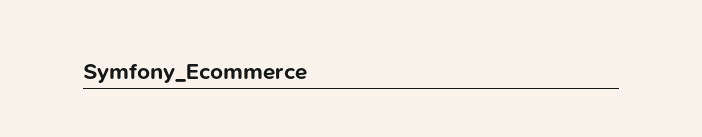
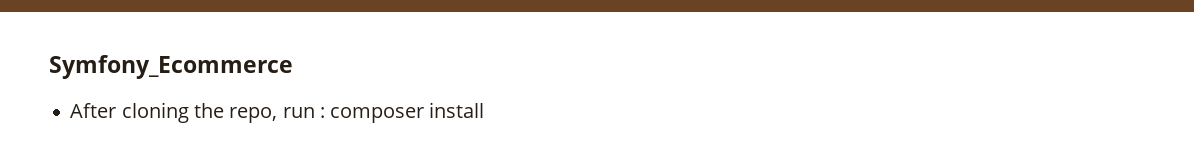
(307, 73) none -> [70,102,485,123] // After cloning the repo, run : composer install

